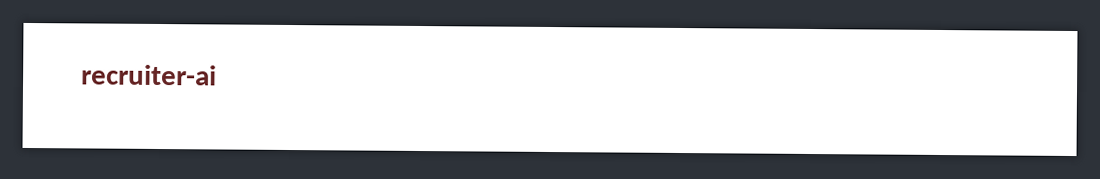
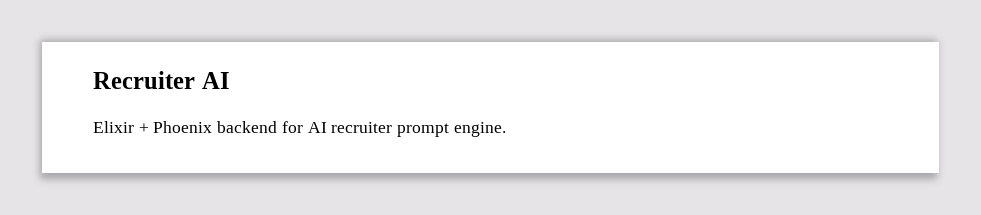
[81,64,217,86] recruiter-ai -> [93,71,230,89] [93,121,506,137] Recruiter AI // Elixir + Phoenix backend for AI recruiter prompt engine.

